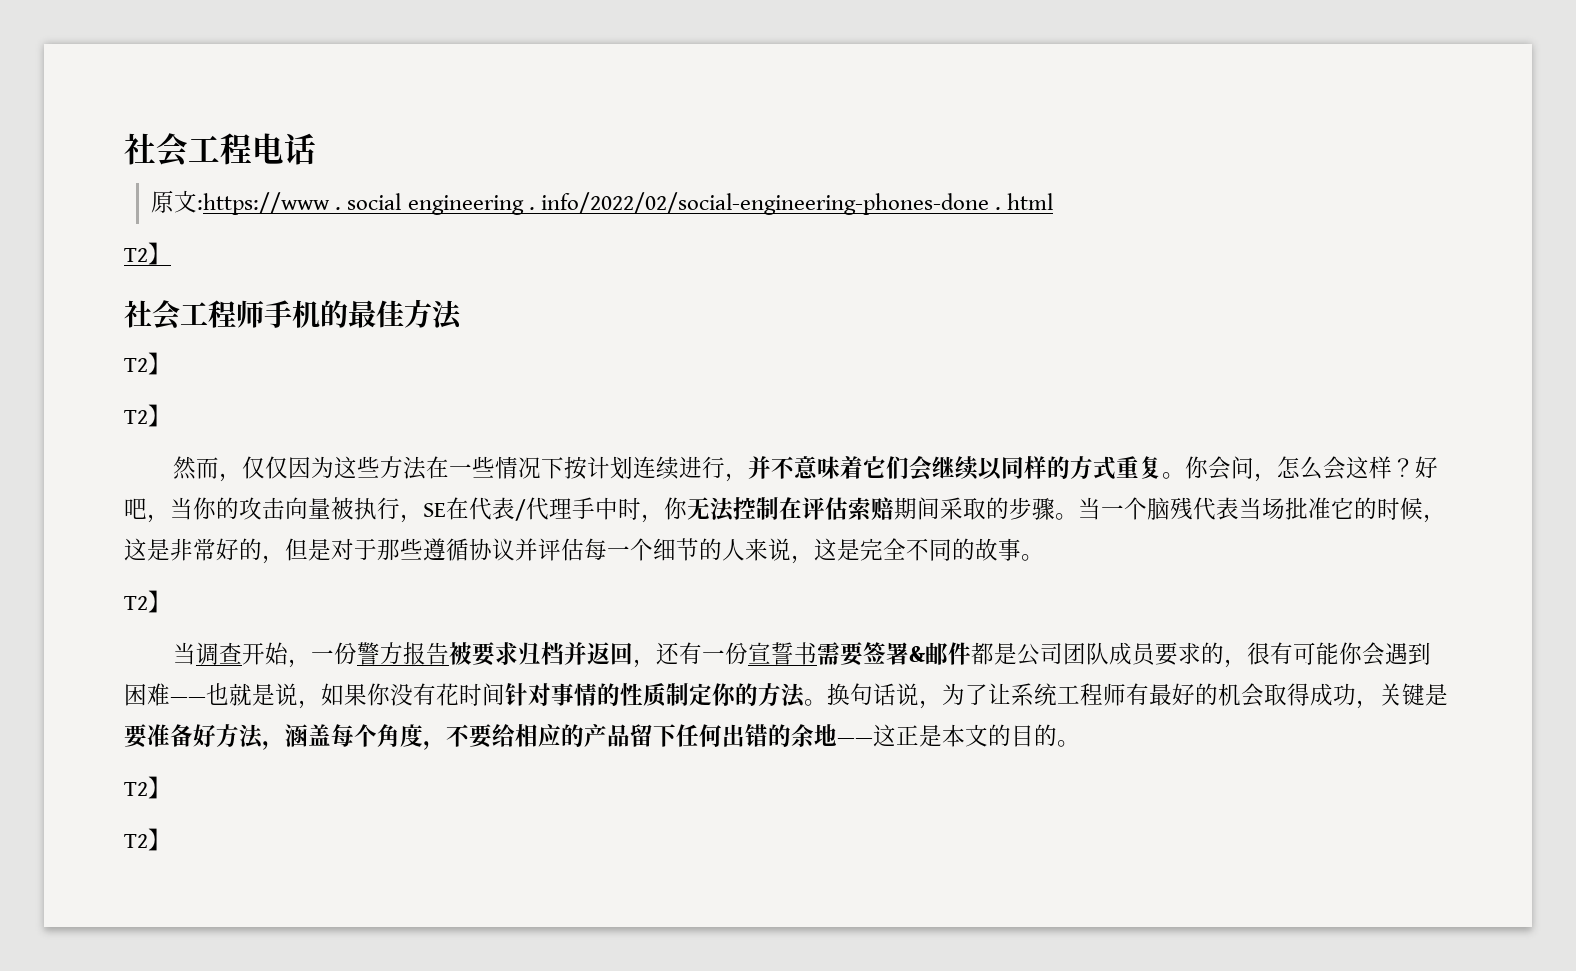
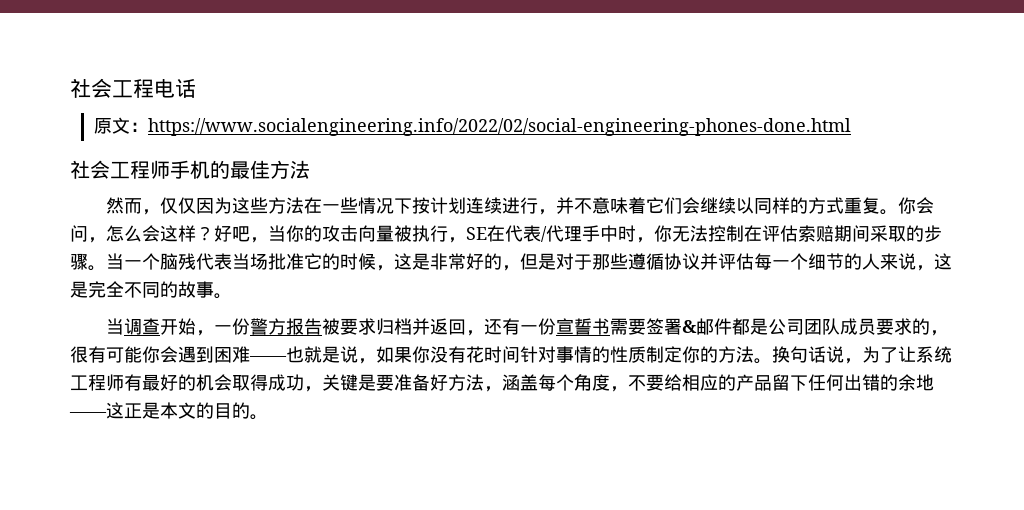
[197,192,1053,215] [124,242,171,265] :https://www . social engineering . info/2022/02/social-engineering-phones-done . html // T2】 -> [129,118,851,136] ：https://www.socialengineering.info/2022/02/social-engineering-phones-done.html
[124,352,171,375] [124,404,171,427] // T2】 // T2】 -> (310, 169) none
[124,590,171,613] // T2】 -> (232, 296) none
[124,776,171,799] [124,828,171,851] // T2】 // T2】 -> (268, 417) none

